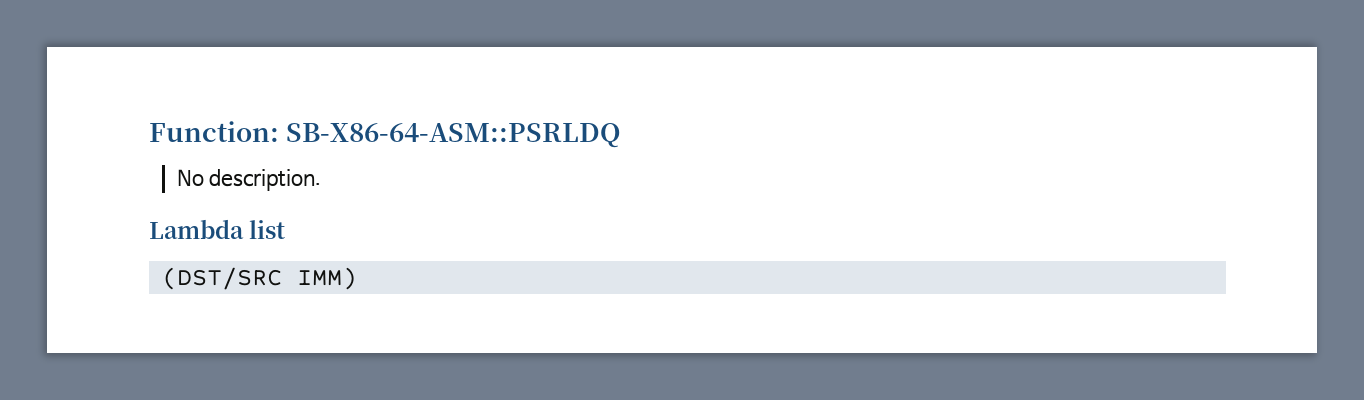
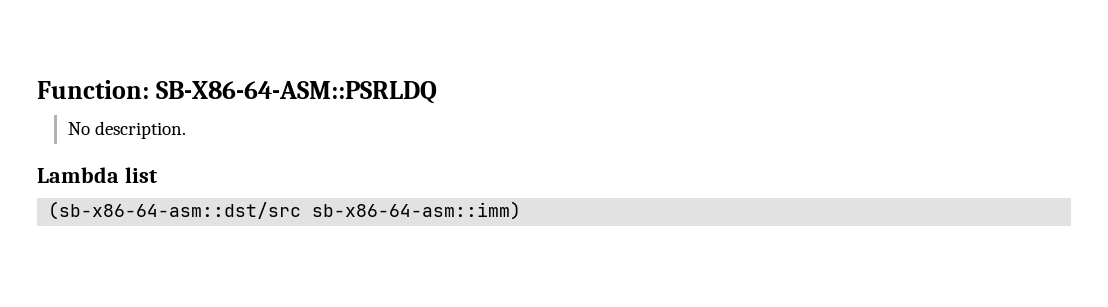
[161,267,357,290] (DST/SRC IMM) -> [48,201,522,220] (sb-x86-64-asm::dst/src sb-x86-64-asm::imm)

